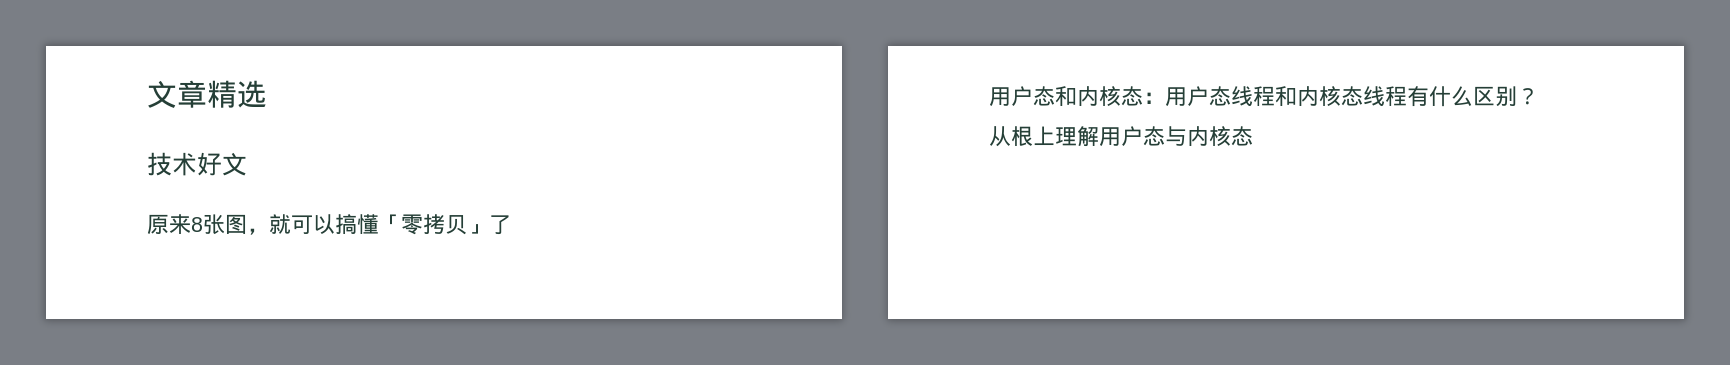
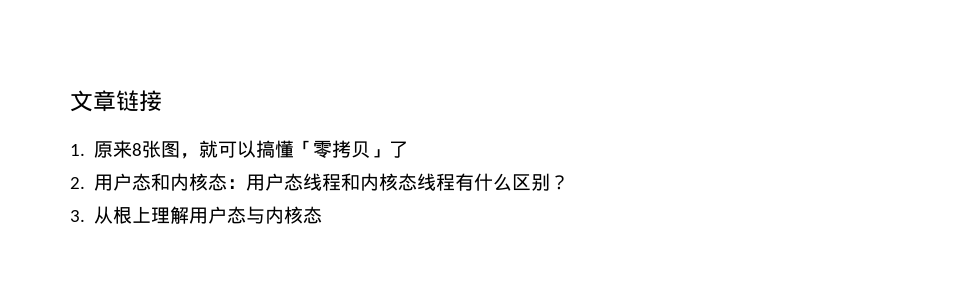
[207,80,267,108] [147,152,247,176] 精选 // 技术好文 // -> [116,90,162,112] [70,144,85,156] 链接 // 1.
(511, 225) none -> [70,177,85,189] 2.
(1539, 96) none -> [70,210,85,222] 3.

